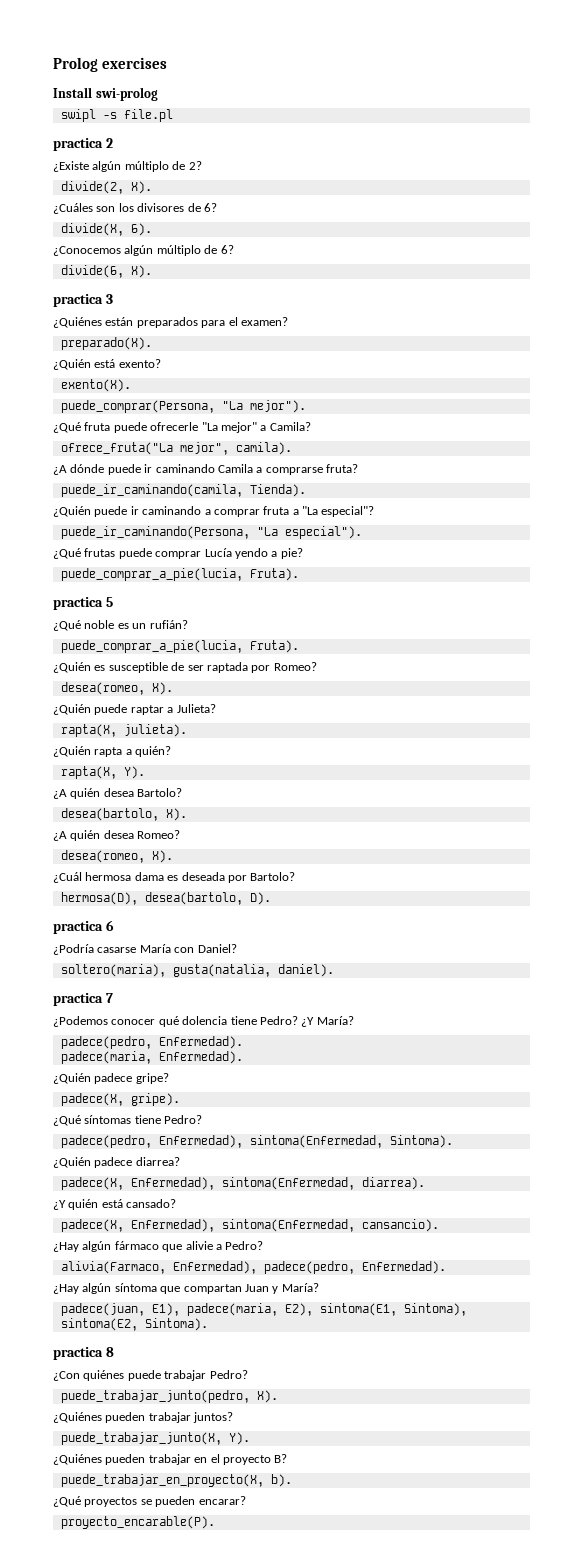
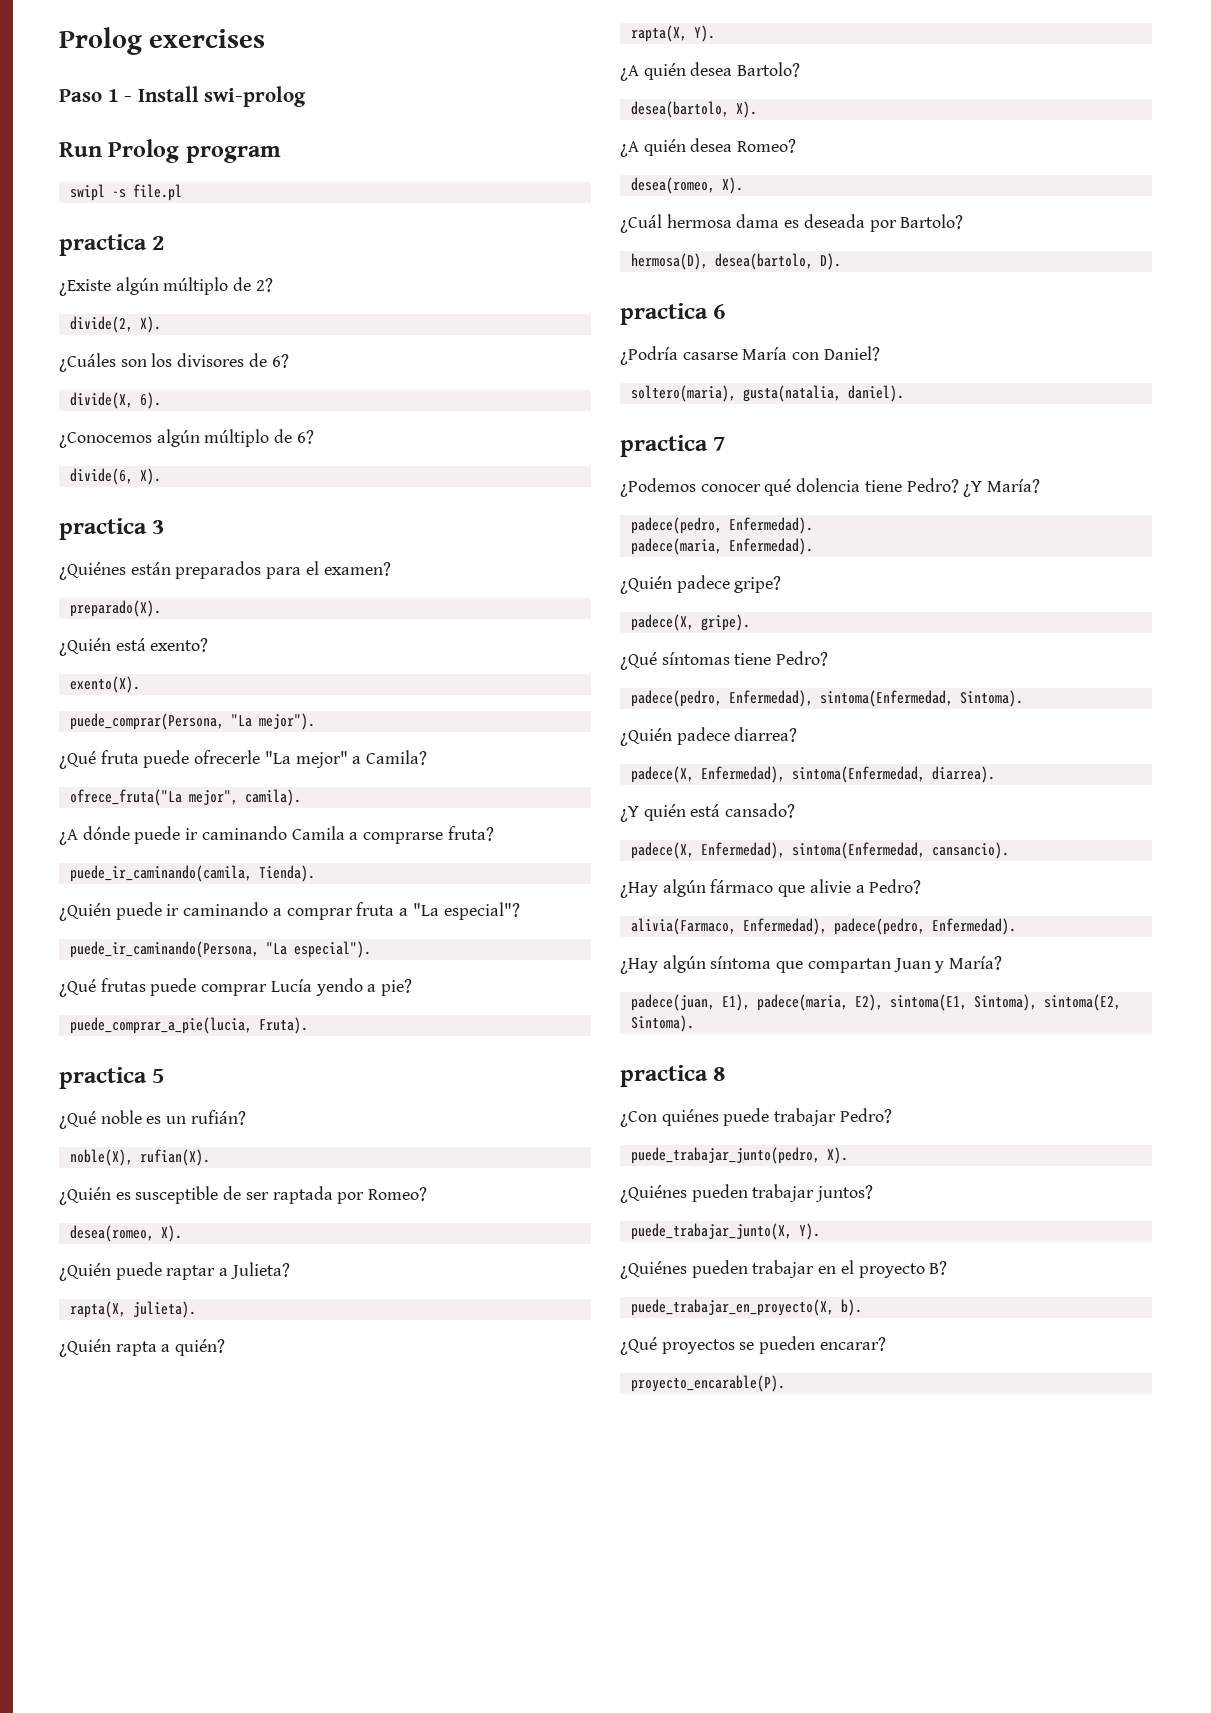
(168, 63) none -> [59,89,133,102] Paso 1 -
(158, 94) none -> [59,139,281,163] // Run Prolog program
[60,640,299,653] puede_comprar_a_pie(lucia, Fruta). -> [69,1149,210,1166] noble(X), rufian(X).

